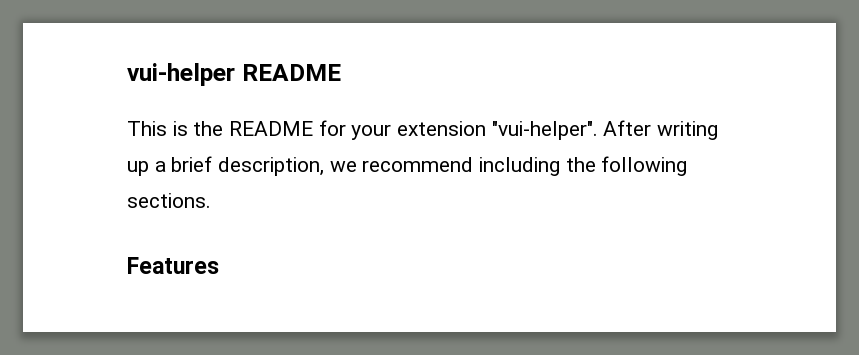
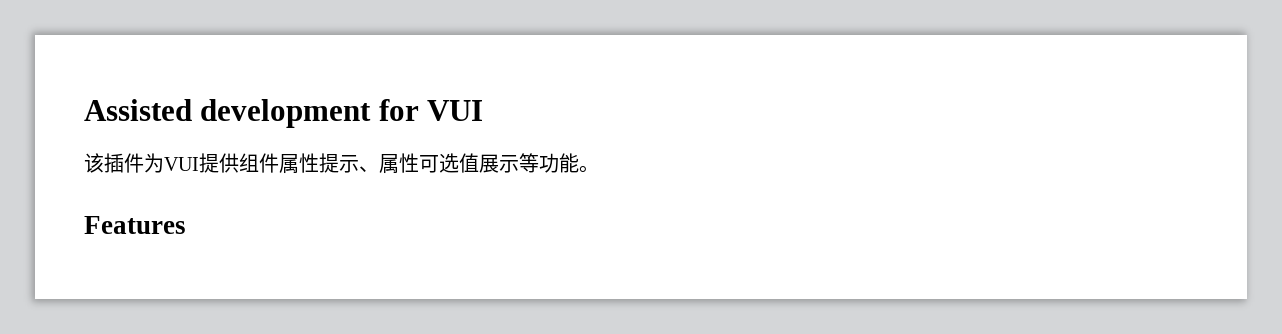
[127,63,341,86] [127,120,719,140] [127,156,688,176] [127,193,211,208] vui-helper README // This is the README for your extension "vui-helper". After writing up a brief description, we recommend including the following sections. -> [84,99,484,128] [84,153,599,174] Assisted development for VUI // 该插件为VUI提供组件属性提示、属性可选值展示等功能。

